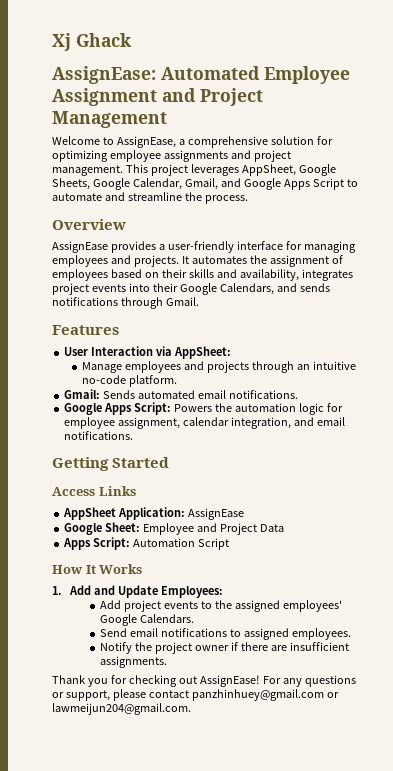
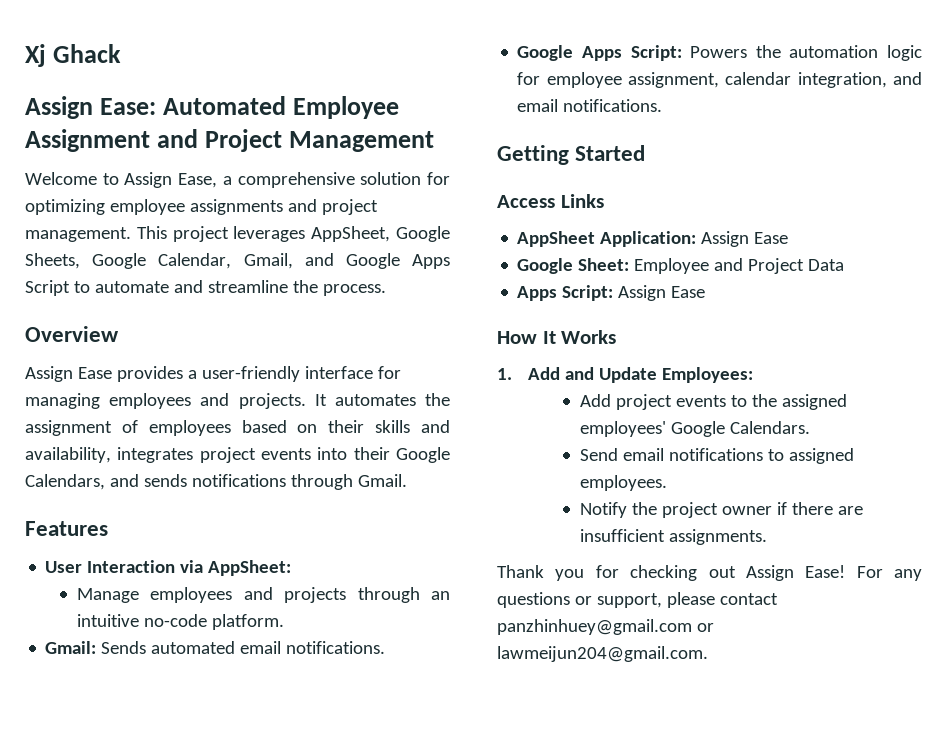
[52,66,156,84] AssignEase: -> [25,96,157,119] Assign Ease:
[116,136,176,148] AssignEase, -> [124,172,218,188] Assign Ease,
[52,241,108,253] AssignEase -> [25,366,112,382] Assign Ease
[188,508,245,520] AssignEase -> [701,231,789,247] Assign Ease
[133,538,230,550] Automation Script -> [618,285,706,301] Assign Ease
[199,675,260,687] AssignEase! -> [745,565,846,581] Assign Ease!

